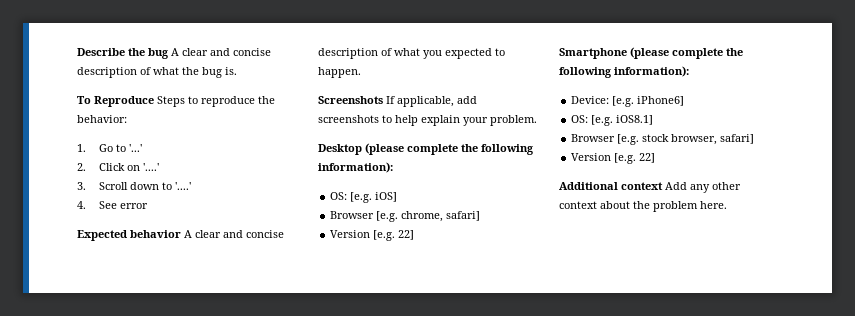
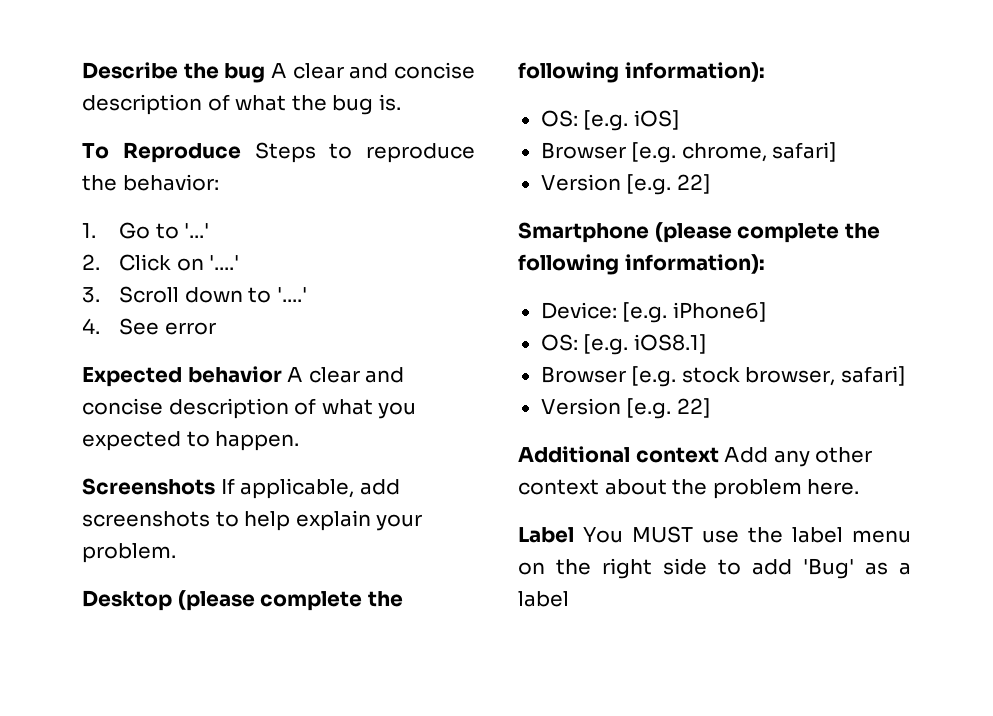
(727, 205) none -> [518,526,911,543] [518,558,911,579] [518,591,569,607] // Label You MUST use the label menu on the right side to add 'Bug' as a label

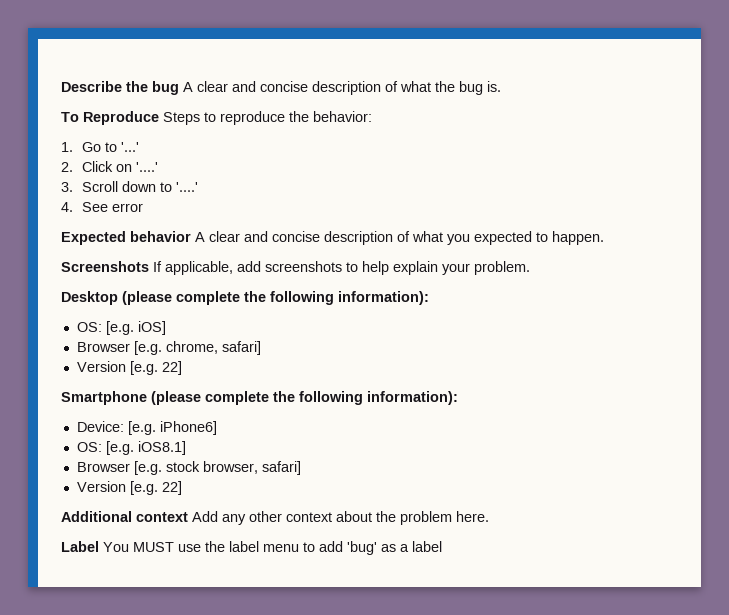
[518,558,707,579] on the right side -> (299, 548) none
[803,558,854,579] 'Bug' -> [347,541,377,555] 'bug'

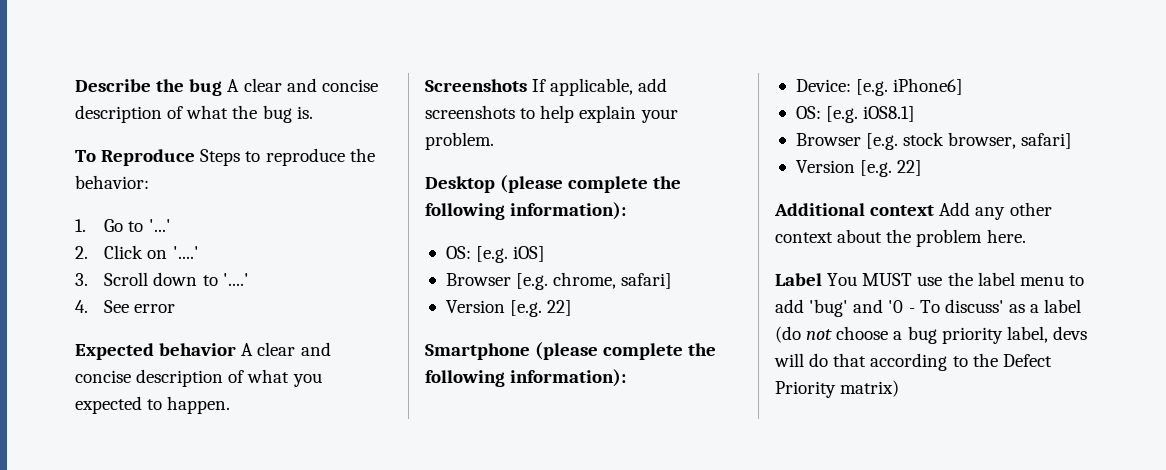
[381,541,442,552] as a label -> [853,299,1082,313] [775,326,1087,344] [774,353,1052,371] [775,380,900,398] and '0 - To discuss' as a label (do not choose a bug priority label, devs will do that according to the Defect Priority matrix)

